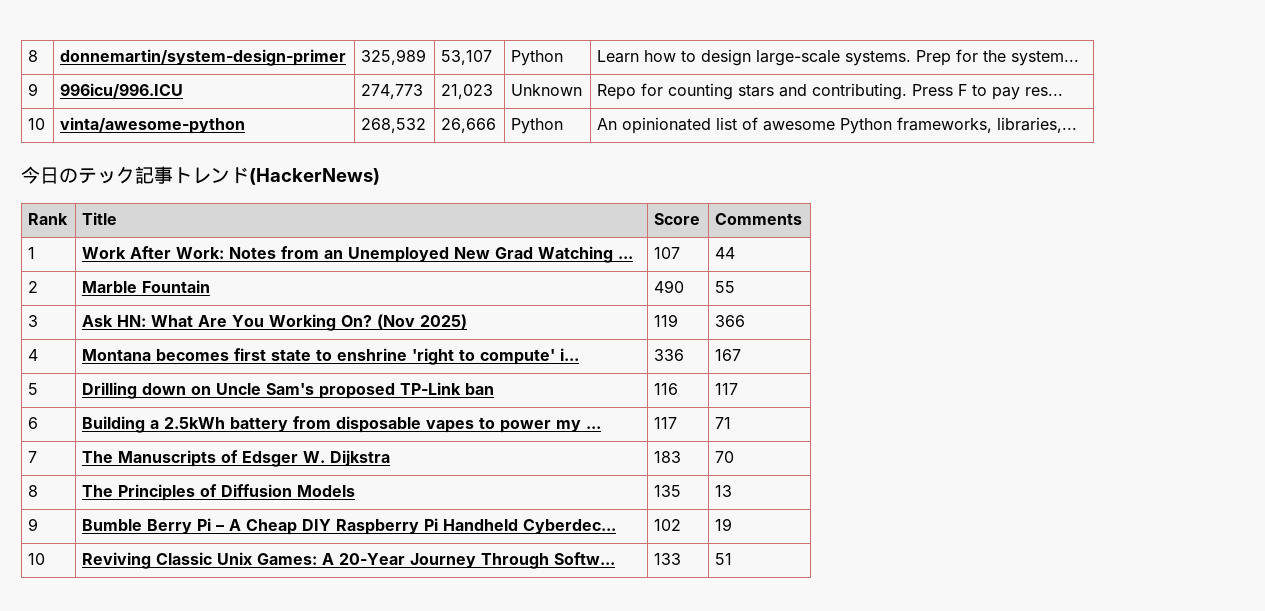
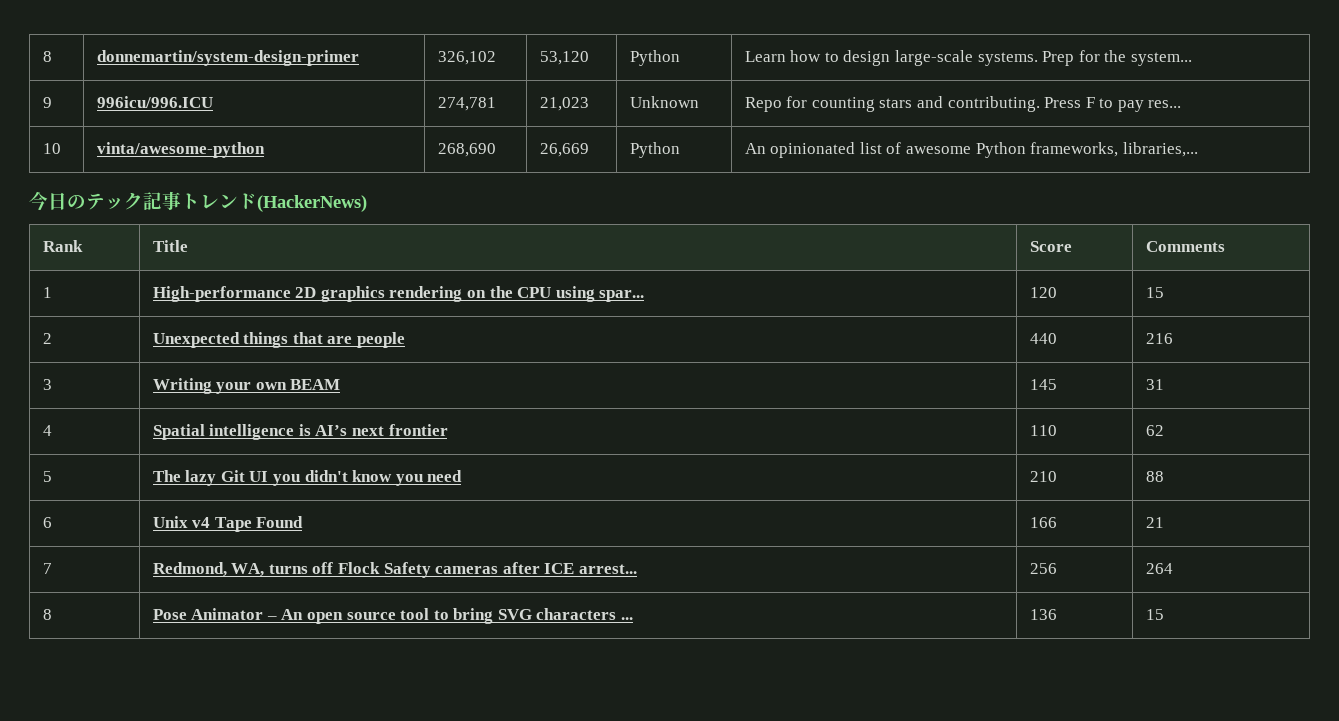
[361,49,427,65] [441,50,493,65] 325,989 | 53,107 -> [437,51,496,65] [539,51,589,65] 326,102 | 53,120
[361,84,424,99] 274,773 -> [437,97,496,111] 274,781
[361,118,427,133] [441,118,497,133] 268,532 | 26,666 -> [437,143,496,157] [539,143,589,157] 268,690 | 26,669
[82,246,634,263] [654,247,681,259] [715,247,736,259] [28,281,39,293] [82,280,211,293] [654,280,685,293] [715,281,736,293] [28,315,39,327] [82,314,468,331] [654,314,679,327] [715,315,746,327] [28,349,39,361] [82,348,580,365] [654,349,685,361] [715,349,742,361] [28,383,39,395] [82,382,495,399] [654,383,679,395] [715,383,739,395] [28,417,39,429] [82,416,602,433] [654,417,678,429] [715,417,732,429] [28,451,38,463] [82,450,391,467] [654,451,682,463] [715,451,735,463] [28,485,39,497] [82,484,356,501] [654,485,682,497] [715,485,733,497] [28,518,39,531] [82,518,617,535] [654,519,682,531] [715,518,733,531] [28,553,46,565] [82,552,616,569] [654,553,682,565] [715,553,733,565] Work After Work: Notes from an Unemployed New Grad Watching ... | 107 | 44 // 2 | Marble Fountain | 490 | 55 // 3 | Ask HN: What Are You Working On? (Nov 2025) | 119 | 366 // 4 | Montana becomes first state to enshrine 'right to compute' i... | 336 | 167 // 5 | Drilling down on Uncle Sam's proposed TP-Link ban | 116 | 117 // 6 | Building a 2.5kWh battery from disposable vapes to power my ... | 117 | 71 // 7 | The Manuscripts of Edsger W. Dijkstra | 183 | 70 // 8 | The Principles of Diffusion Models | 135 | 13 // 9 | Bumble Berry Pi – A Cheap DIY Raspberry Pi Handheld Cyberdec... | 102 | 19 // 10 | Reviving Classic Unix Games: A 20-Year Journey Through Softw... | 133 | 51 -> [152,286,645,302] [1029,287,1057,298] [1145,287,1164,298] [42,333,52,344] [152,332,405,348] [1029,333,1057,344] [1145,333,1173,344] [42,379,52,390] [152,378,341,394] [1029,379,1057,390] [1145,379,1164,390] [42,425,52,436] [152,424,448,440] [1029,425,1057,436] [1145,425,1164,436] [42,471,52,482] [152,470,463,486] [1029,471,1057,482] [1145,471,1164,482] [42,517,52,528] [152,516,304,532] [1029,517,1057,528] [1145,517,1164,528] [42,563,52,574] [152,562,637,578] [1029,563,1057,574] [1145,563,1173,574] [42,609,52,620] [152,608,634,624] [1029,609,1057,620] [1145,609,1164,620] High-performance 2D graphics rendering on the CPU using spar... | 120 | 15 // 2 | Unexpected things that are people | 440 | 216 // 3 | Writing your own BEAM | 145 | 31 // 4 | Spatial intelligence is AI’s next frontier | 110 | 62 // 5 | The lazy Git UI you didn't know you need | 210 | 88 // 6 | Unix v4 Tape Found | 166 | 21 // 7 | Redmond, WA, turns off Flock Safety cameras after ICE arrest... | 256 | 264 // 8 | Pose Animator – An open source tool to bring SVG characters ... | 136 | 15

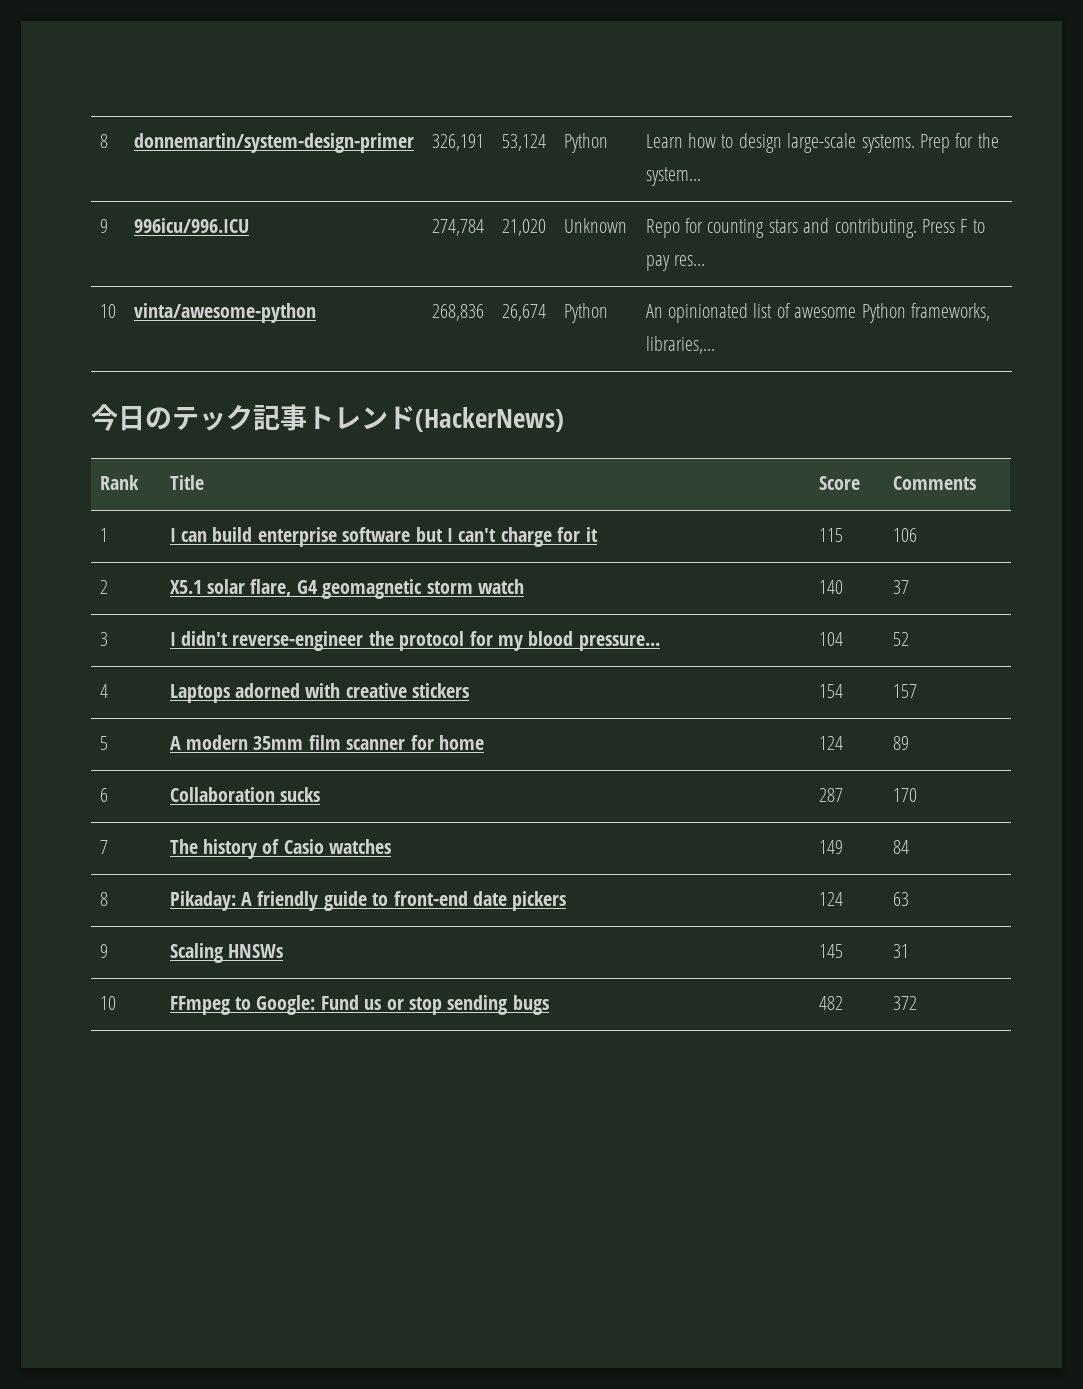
[437,51,496,65] [539,51,589,65] 326,102 | 53,120 -> [431,134,484,151] [501,134,546,151] 326,191 | 53,124
[437,97,496,111] [539,97,589,111] 274,781 | 21,023 -> [431,219,484,236] [501,219,546,236] 274,784 | 21,020
[437,143,496,157] [539,143,589,157] 268,690 | 26,669 -> [431,304,484,321] [501,304,546,321] 268,836 | 26,674
[152,286,645,302] [1029,287,1057,298] [1145,287,1164,298] [42,333,52,344] [152,332,405,348] [1029,333,1057,344] [1145,333,1173,344] [42,379,52,390] [152,378,341,394] [1029,379,1057,390] [1145,379,1164,390] [42,425,52,436] [152,424,448,440] [1029,425,1057,436] [1145,425,1164,436] [42,471,52,482] [152,470,463,486] [1029,471,1057,482] [1145,471,1164,482] [42,517,52,528] [152,516,304,532] [1029,517,1057,528] [1145,517,1164,528] [42,563,52,574] [152,562,637,578] [1029,563,1057,574] [1145,563,1173,574] [42,609,52,620] [152,608,634,624] [1029,609,1057,620] [1145,609,1164,620] High-performance 2D graphics rendering on the CPU using spar... | 120 | 15 // 2 | Unexpected things that are people | 440 | 216 // 3 | Writing your own BEAM | 145 | 31 // 4 | Spatial intelligence is AI’s next frontier | 110 | 62 // 5 | The lazy Git UI you didn't know you need | 210 | 88 // 6 | Unix v4 Tape Found | 166 | 21 // 7 | Redmond, WA, turns off Flock Safety cameras after ICE arrest... | 256 | 264 // 8 | Pose Animator – An open source tool to bring SVG characters ... | 136 | 15 -> [169,527,598,547] [818,528,843,542] [892,528,917,542] [99,580,108,594] [169,579,525,599] [818,580,843,594] [892,580,909,594] [99,632,108,646] [169,631,660,651] [818,632,843,646] [892,632,909,646] [99,684,108,698] [169,683,470,703] [818,684,843,698] [892,684,917,698] [99,736,108,750] [169,735,485,750] [818,736,843,750] [892,736,909,750] [99,788,108,802] [169,787,321,802] [818,788,843,802] [892,788,917,802] [99,840,108,854] [169,839,392,859] [818,840,843,854] [892,840,909,854] [99,892,108,906] [169,891,567,911] [818,892,843,906] [892,892,909,906] [99,944,108,958] [169,943,284,963] [818,944,843,958] [892,944,909,958] [99,996,116,1010] [169,995,549,1015] [818,996,843,1010] [892,996,917,1010] I can build enterprise software but I can't charge for it | 115 | 106 // 2 | X5.1 solar flare, G4 geomagnetic storm watch | 140 | 37 // 3 | I didn't reverse-engineer the protocol for my blood pressure... | 104 | 52 // 4 | Laptops adorned with creative stickers | 154 | 157 // 5 | A modern 35mm film scanner for home | 124 | 89 // 6 | Collaboration sucks | 287 | 170 // 7 | The history of Casio watches | 149 | 84 // 8 | Pikaday: A friendly guide to front-end date pickers | 124 | 63 // 9 | Scaling HNSWs | 145 | 31 // 10 | FFmpeg to Google: Fund us or stop sending bugs | 482 | 372

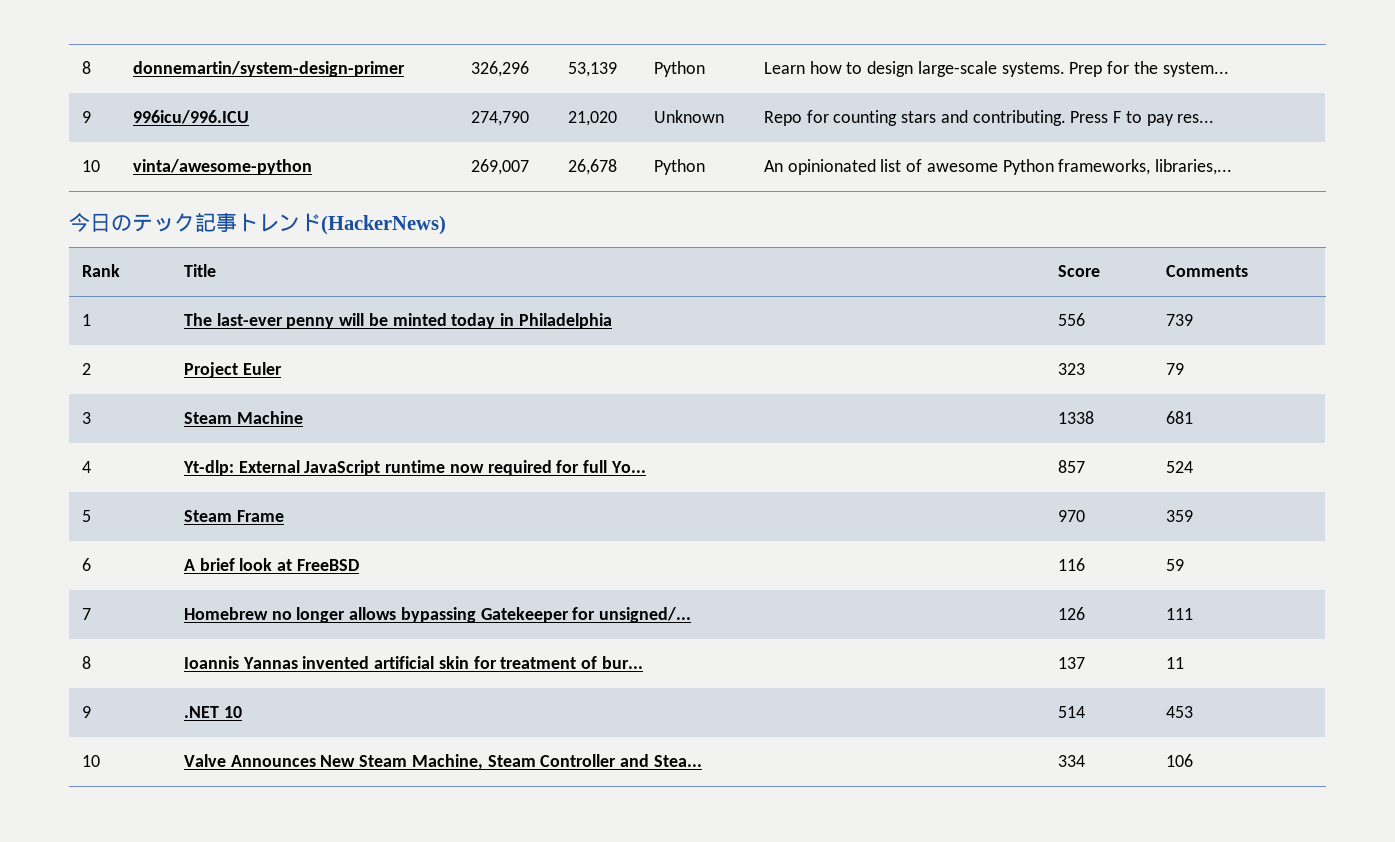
[431,134,484,151] [501,134,546,151] 326,191 | 53,124 -> [471,61,530,77] [568,62,618,77] 326,296 | 53,139
[431,219,484,236] 274,784 -> [471,111,530,126] 274,790
[431,304,484,321] [501,304,546,321] 268,836 | 26,674 -> [471,159,530,175] [568,159,618,175] 269,007 | 26,678
[169,527,598,547] [818,528,843,542] [892,528,917,542] [99,580,108,594] [169,579,525,599] [818,580,843,594] [892,580,909,594] [99,632,108,646] [169,631,660,651] [818,632,843,646] [892,632,909,646] [99,684,108,698] [169,683,470,703] [818,684,843,698] [892,684,917,698] [99,736,108,750] [169,735,485,750] [818,736,843,750] [892,736,909,750] [99,788,108,802] [169,787,321,802] [818,788,843,802] [892,788,917,802] [99,840,108,854] [169,839,392,859] [818,840,843,854] [892,840,909,854] [99,892,108,906] [169,891,567,911] [818,892,843,906] [892,892,909,906] [99,944,108,958] [169,943,284,963] [818,944,843,958] [892,944,909,958] [99,996,116,1010] [169,995,549,1015] [818,996,843,1010] [892,996,917,1010] I can build enterprise software but I can't charge for it | 115 | 106 // 2 | X5.1 solar flare, G4 geomagnetic storm watch | 140 | 37 // 3 | I didn't reverse-engineer the protocol for my blood pressure... | 104 | 52 // 4 | Laptops adorned with creative stickers | 154 | 157 // 5 | A modern 35mm film scanner for home | 124 | 89 // 6 | Collaboration sucks | 287 | 170 // 7 | The history of Casio watches | 149 | 84 // 8 | Pikaday: A friendly guide to front-end date pickers | 124 | 63 // 9 | Scaling HNSWs | 145 | 31 // 10 | FFmpeg to Google: Fund us or stop sending bugs | 482 | 372 -> [184,313,612,329] [1058,313,1086,326] [1166,314,1194,326] [82,363,92,375] [184,362,282,378] [1058,363,1086,375] [1166,363,1185,375] [82,412,92,424] [184,411,303,424] [1058,411,1095,424] [1166,411,1194,424] [82,461,92,473] [183,460,646,476] [1058,460,1086,473] [1166,461,1194,473] [82,510,92,522] [184,510,284,522] [1058,510,1086,522] [1166,510,1194,522] [82,558,92,571] [184,558,359,571] [1058,558,1086,571] [1166,559,1185,571] [82,608,92,620] [184,607,692,623] [1058,607,1086,620] [1166,608,1194,620] [82,656,92,669] [184,656,643,669] [1058,657,1086,669] [1166,657,1185,669] [82,706,92,718] [184,706,242,718] [1058,706,1086,718] [1166,706,1194,718] [82,755,101,767] [184,754,702,770] [1058,755,1086,767] [1166,754,1194,767] The last-ever penny will be minted today in Philadelphia | 556 | 739 // 2 | Project Euler | 323 | 79 // 3 | Steam Machine | 1338 | 681 // 4 | Yt-dlp: External JavaScript runtime now required for full Yo... | 857 | 524 // 5 | Steam Frame | 970 | 359 // 6 | A brief look at FreeBSD | 116 | 59 // 7 | Homebrew no longer allows bypassing Gatekeeper for unsigned/... | 126 | 111 // 8 | Ioannis Yannas invented artificial skin for treatment of bur... | 137 | 11 // 9 | .NET 10 | 514 | 453 // 10 | Valve Announces New Steam Machine, Steam Controller and Stea... | 334 | 106

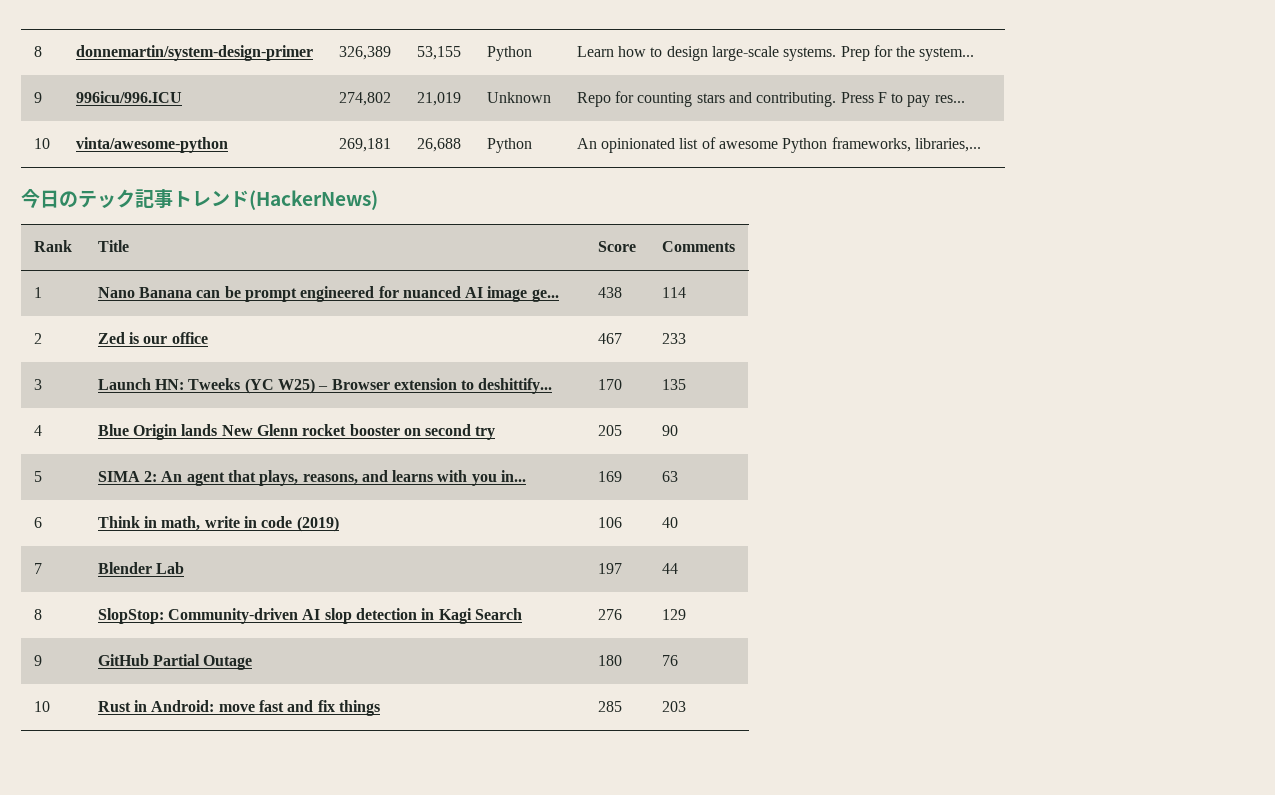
[471,61,530,77] [568,62,618,77] 326,296 | 53,139 -> [338,46,391,60] [416,46,461,60] 326,389 | 53,155
[471,111,530,126] [568,111,618,126] 274,790 | 21,020 -> [338,92,391,106] [416,92,461,106] 274,802 | 21,019
[471,159,530,175] [568,159,618,175] 269,007 | 26,678 -> [338,138,391,152] [416,138,461,152] 269,181 | 26,688
[184,313,612,329] [1058,313,1086,326] [1166,314,1194,326] [82,363,92,375] [184,362,282,378] [1058,363,1086,375] [1166,363,1185,375] [82,412,92,424] [184,411,303,424] [1058,411,1095,424] [1166,411,1194,424] [82,461,92,473] [183,460,646,476] [1058,460,1086,473] [1166,461,1194,473] [82,510,92,522] [184,510,284,522] [1058,510,1086,522] [1166,510,1194,522] [82,558,92,571] [184,558,359,571] [1058,558,1086,571] [1166,559,1185,571] [82,608,92,620] [184,607,692,623] [1058,607,1086,620] [1166,608,1194,620] [82,656,92,669] [184,656,643,669] [1058,657,1086,669] [1166,657,1185,669] [82,706,92,718] [184,706,242,718] [1058,706,1086,718] [1166,706,1194,718] [82,755,101,767] [184,754,702,770] [1058,755,1086,767] [1166,754,1194,767] The last-ever penny will be minted today in Philadelphia | 556 | 739 // 2 | Project Euler | 323 | 79 // 3 | Steam Machine | 1338 | 681 // 4 | Yt-dlp: External JavaScript runtime now required for full Yo... | 857 | 524 // 5 | Steam Frame | 970 | 359 // 6 | A brief look at FreeBSD | 116 | 59 // 7 | Homebrew no longer allows bypassing Gatekeeper for unsigned/... | 126 | 111 // 8 | Ioannis Yannas invented artificial skin for treatment of bur... | 137 | 11 // 9 | .NET 10 | 514 | 453 // 10 | Valve Announces New Steam Machine, Steam Controller and Stea... | 334 | 106 -> [97,286,559,302] [597,287,622,298] [661,287,686,298] [33,333,42,344] [97,332,208,344] [597,333,622,344] [661,333,686,344] [33,379,42,390] [97,378,553,394] [597,379,622,390] [661,379,686,390] [33,425,42,436] [97,424,496,440] [597,425,622,436] [661,425,678,436] [33,471,42,482] [97,470,527,486] [597,471,622,482] [661,471,678,482] [33,517,42,528] [97,516,339,532] [597,517,622,528] [661,517,678,528] [33,563,42,574] [97,562,184,574] [597,563,622,574] [661,563,678,574] [33,609,42,620] [97,608,522,624] [597,609,622,620] [661,609,686,620] [33,655,42,666] [97,654,253,670] [597,655,622,666] [661,655,678,666] [33,701,50,712] [97,700,380,716] [597,701,622,712] [661,701,686,712] Nano Banana can be prompt engineered for nuanced AI image ge... | 438 | 114 // 2 | Zed is our office | 467 | 233 // 3 | Launch HN: Tweeks (YC W25) – Browser extension to deshittify... | 170 | 135 // 4 | Blue Origin lands New Glenn rocket booster on second try | 205 | 90 // 5 | SIMA 2: An agent that plays, reasons, and learns with you in... | 169 | 63 // 6 | Think in math, write in code (2019) | 106 | 40 // 7 | Blender Lab | 197 | 44 // 8 | SlopStop: Community-driven AI slop detection in Kagi Search | 276 | 129 // 9 | GitHub Partial Outage | 180 | 76 // 10 | Rust in Android: move fast and fix things | 285 | 203

